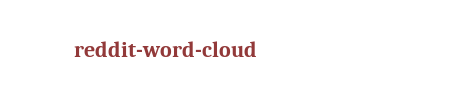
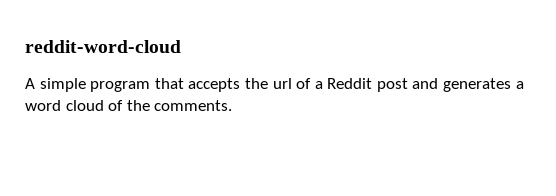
(257, 49) none -> [25,78,524,92] [25,100,233,111] // A simple program that accepts the url of a Reddit post and generates a word cloud of the comments.

